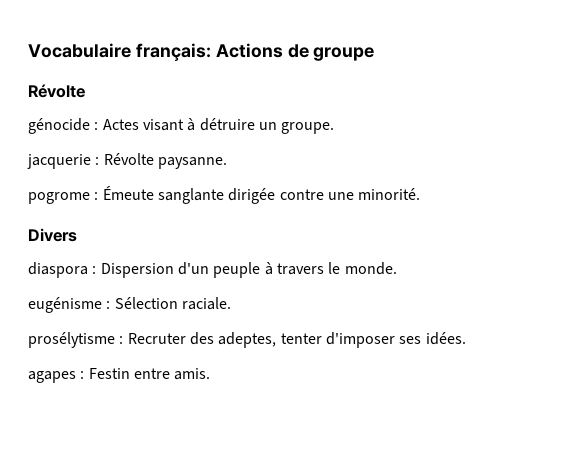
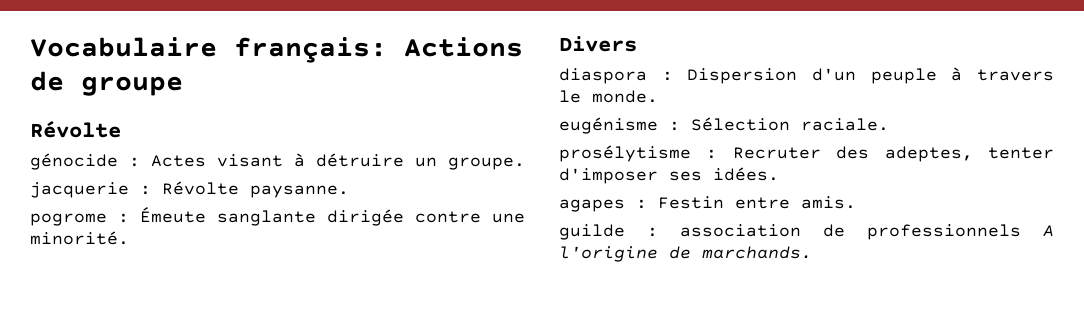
(211, 374) none -> [559,224,1054,240] [559,246,812,262] // guilde : association de professionnels A l'origine de marchands.

